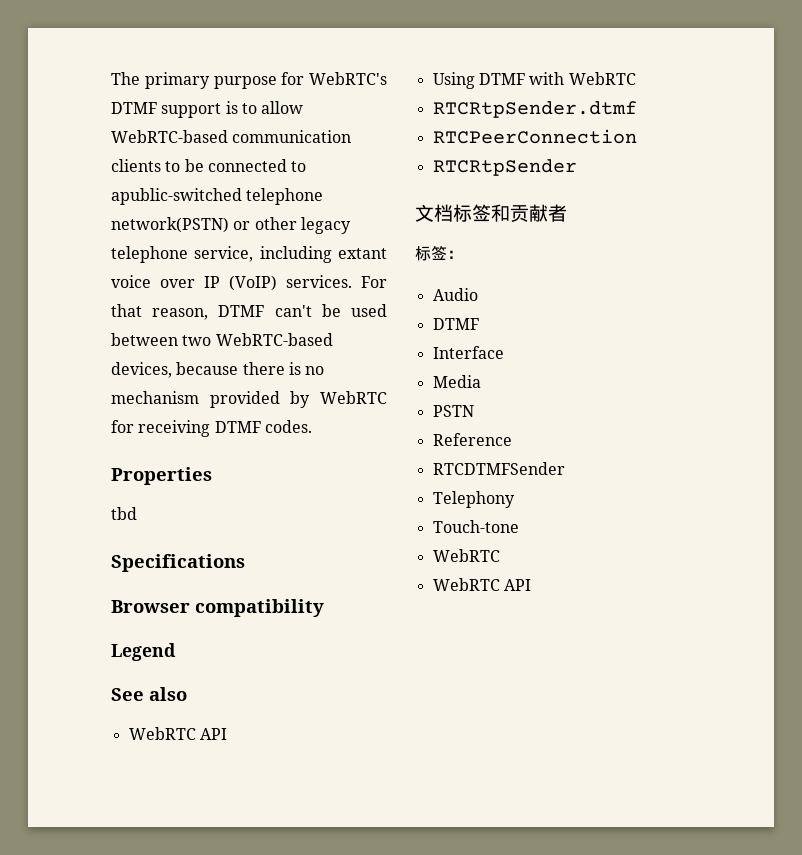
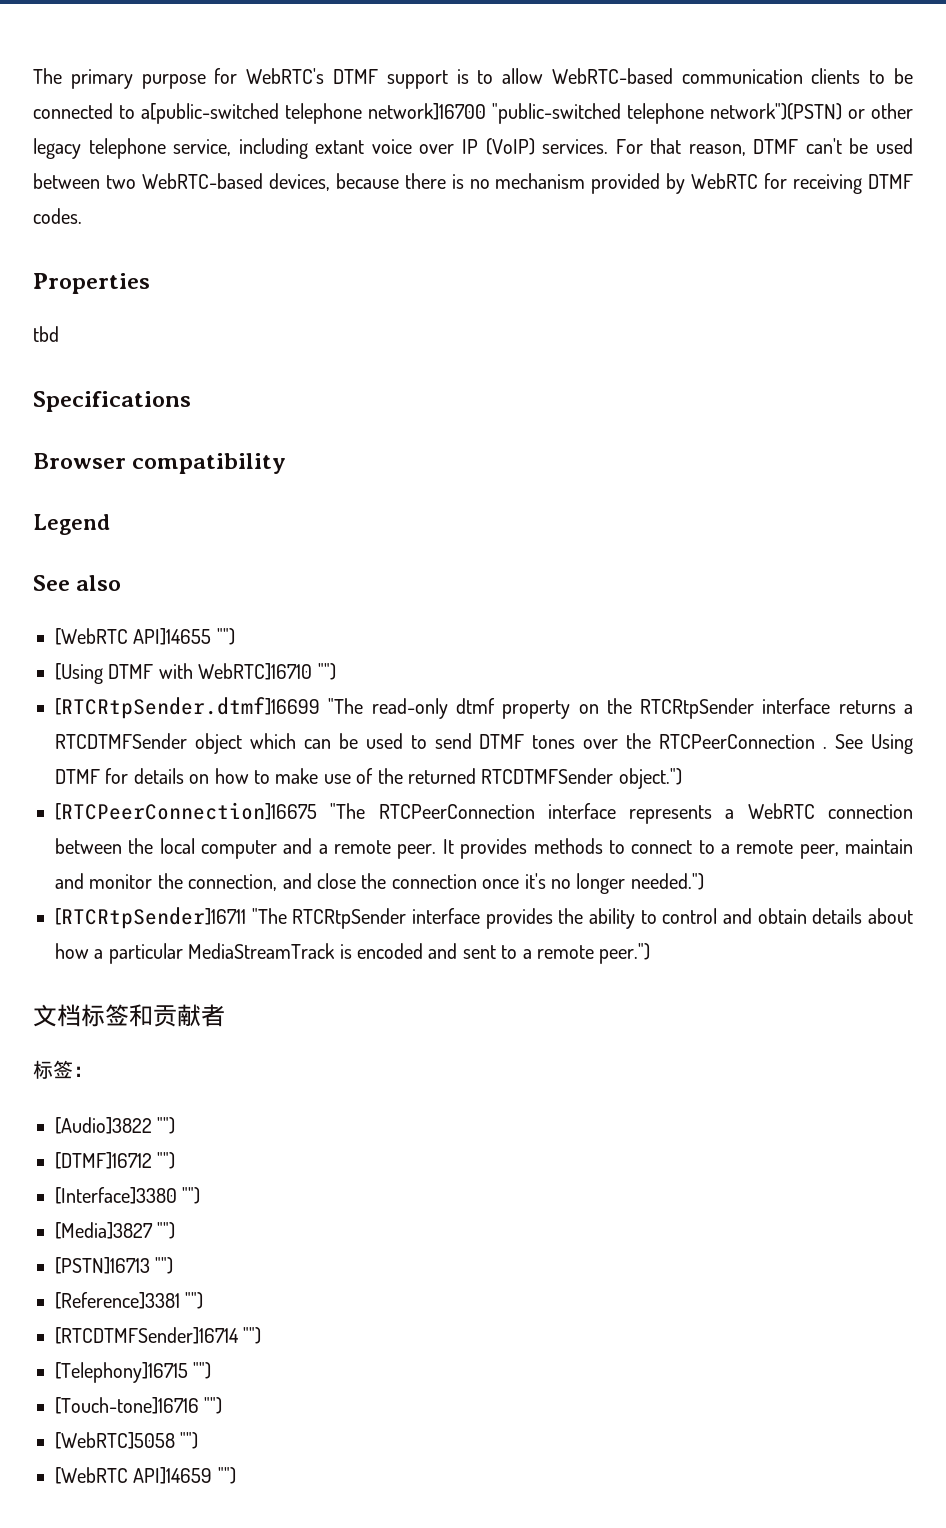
[111,188,324,205] [111,217,229,233] apublic-switched telephone network(PSTN) -> [141,103,842,124] a[public-switched telephone network]16700 "public-switched telephone network")(PSTN)
[128,727,227,740] [432,72,636,89] [432,101,637,118] [432,129,637,144] [432,159,577,176] WebRTC API // Using DTMF with WebRTC // RTCRtpSender.dtmf // RTCPeerConnection // RTCRtpSender -> [55,628,235,645] [55,663,336,684] [55,697,913,719] [55,733,913,754] [55,768,682,789] [55,802,913,824] [55,838,914,859] [55,873,704,894] [55,907,913,929] [55,943,651,964] [WebRTC API]14655 "") // [Using DTMF with WebRTC]16710 "") // [RTCRtpSender.dtmf]16699 "The read-only dtmf property on the RTCRtpSender interface returns a RTCDTMFSender object which can be used to send DTMF tones over the RTCPeerConnection . See Using DTMF for details on how to make use of the returned RTCDTMFSender object.") // [RTCPeerConnection]16675 "The RTCPeerConnection interface represents a WebRTC connection between the local computer and a remote peer. It provides methods to connect to a remote peer, maintain and monitor the connection, and close the connection once it's no longer needed.") // [RTCRtpSender]16711 "The RTCRtpSender interface provides the ability to control and obtain details about how a particular MediaStreamTrack is encoded and sent to a remote peer.")
[432,288,478,301] [432,318,479,330] [432,346,504,359] [432,375,481,388] [432,405,474,417] [432,433,512,446] [432,462,565,475] [432,491,515,508] [432,520,519,533] [432,549,500,562] [432,578,531,591] Audio // DTMF // Interface // Media // PSTN // Reference // RTCDTMFSender // Telephony // Touch-tone // WebRTC // WebRTC API -> [55,1117,176,1134] [55,1152,176,1169] [55,1187,201,1204] [55,1222,176,1239] [55,1257,174,1274] [55,1292,204,1309] [55,1327,262,1344] [55,1362,212,1383] [55,1397,223,1414] [55,1432,199,1449] [55,1467,236,1484] [Audio]3822 "") // [DTMF]16712 "") // [Interface]3380 "") // [Media]3827 "") // [PSTN]16713 "") // [Reference]3381 "") // [RTCDTMFSender]16714 "") // [Telephony]16715 "") // [Touch-tone]16716 "") // [WebRTC]5058 "") // [WebRTC API]14659 "")

